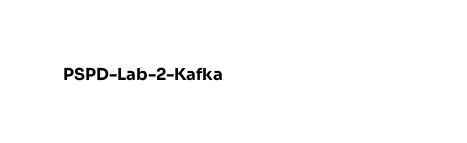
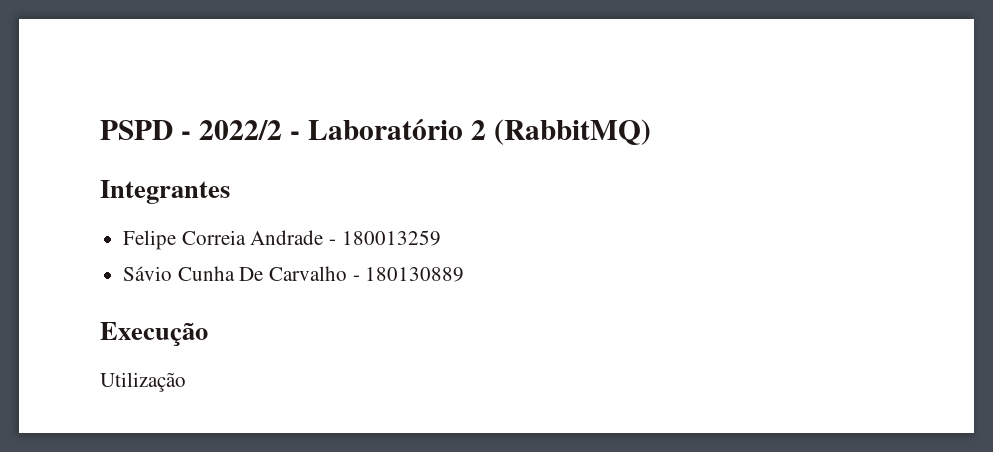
[63,67,223,81] PSPD-Lab-2-Kafka -> [100,118,651,145] [100,180,230,204] [123,230,441,250] [123,266,465,282] [100,322,208,346] [100,372,186,392] PSPD - 2022/2 - Laboratório 2 (RabbitMQ) // Integrantes // Felipe Correia Andrade - 180013259 // Sávio Cunha De Carvalho - 180130889 // Execução // Utilização

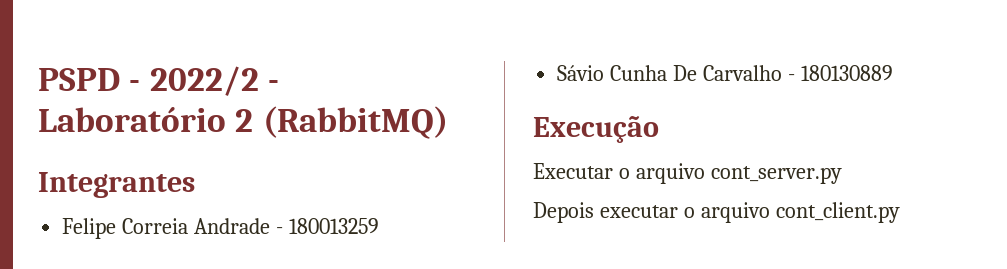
[100,372,186,392] Utilização -> [533,163,842,184] [533,202,900,223] Executar o arquivo cont_server.py // Depois executar o arquivo cont_client.py

